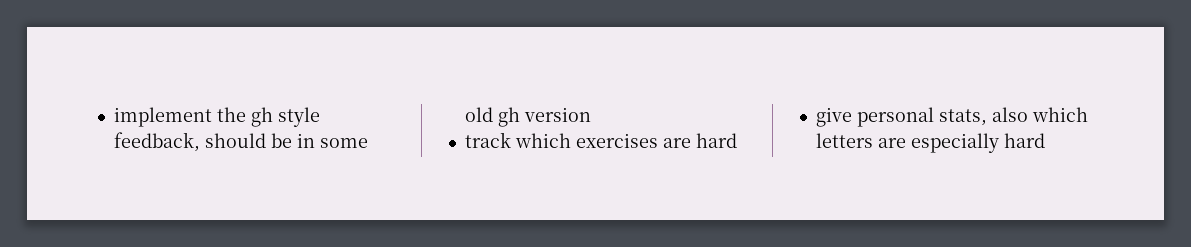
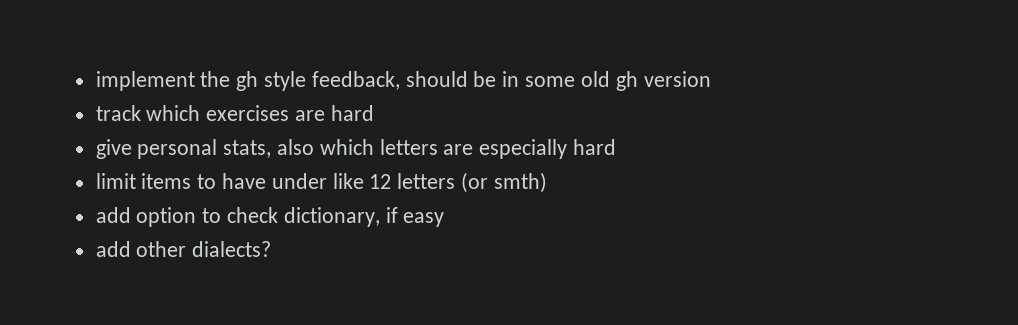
(1045, 140) none -> [95,172,547,193] [95,207,445,227] [95,241,272,257] // limit items to have under like 12 letters (or smth) // add option to check dictionary, if easy // add other dialects?

